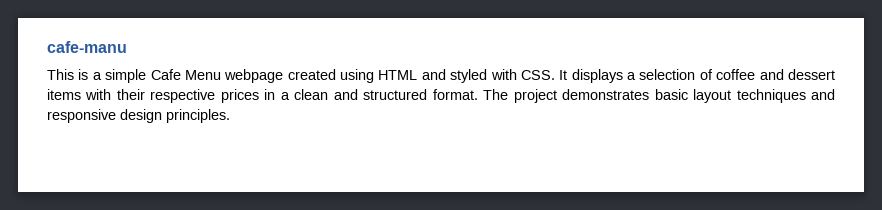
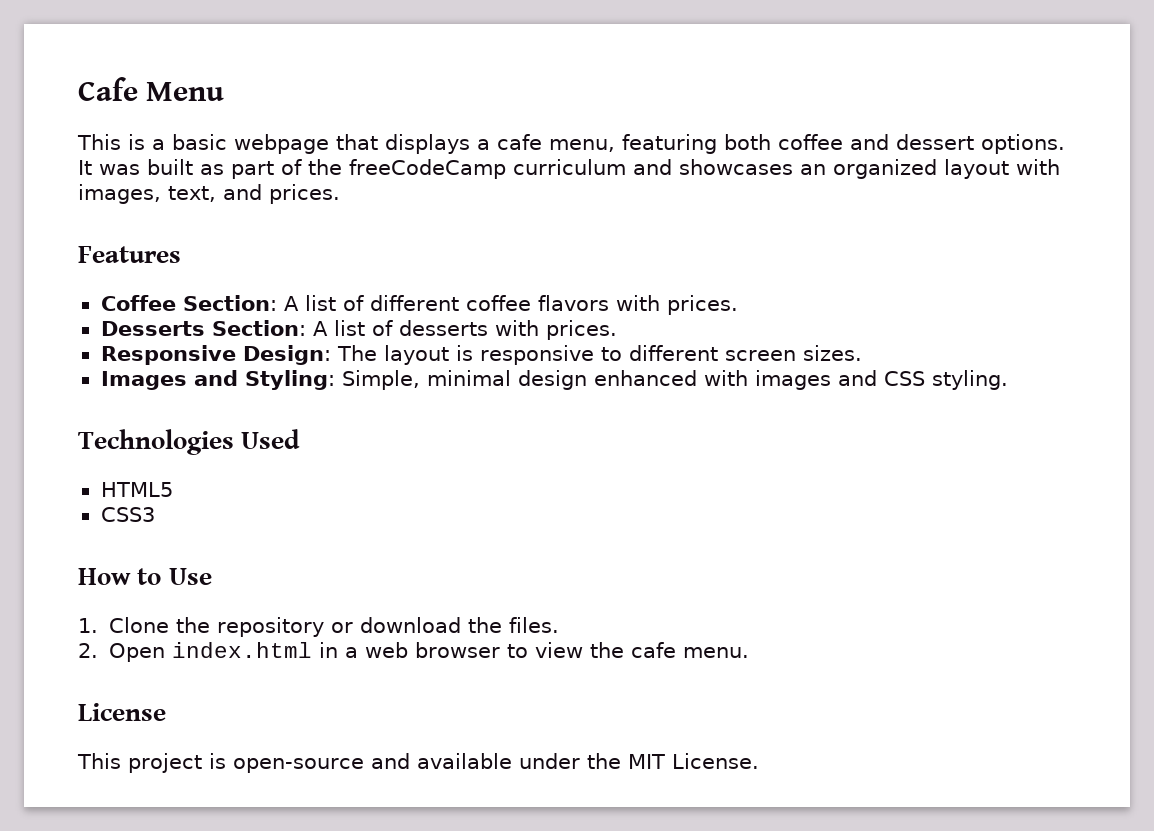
[47,41,127,53] cafe-manu -> [78,77,225,101] Cafe Menu
[105,69,836,83] [47,89,836,103] [47,109,230,123] simple Cafe Menu webpage created using HTML and styled with CSS. It displays a selection of coffee and dessert items with their respective prices in a clean and structured format. The project demonstrates basic layout techniques and responsive design principles. -> [172,134,1065,154] [78,159,1060,179] [78,184,340,204] [78,246,181,263] [100,295,738,315] [100,320,617,340] [100,345,862,365] [100,370,1008,390] [78,429,301,455] [100,482,173,497] [100,507,155,522] [78,568,212,585] [78,617,559,637] [78,642,749,662] [78,703,166,721] [77,753,759,773] basic webpage that displays a cafe menu, featuring both coffee and dessert options. It was built as part of the freeCodeCamp curriculum and showcases an organized layout with images, text, and prices. // Features // Coffee Section: A list of different coffee flavors with prices. // Desserts Section: A list of desserts with prices. // Responsive Design: The layout is responsive to different screen sizes. // Images and Styling: Simple, minimal design enhanced with images and CSS styling. // Technologies Used // HTML5 // CSS3 // How to Use // 1. Clone the repository or download the files. // 2. Open index.html in a web browser to view the cafe menu. // License // This project is open-source and available under the MIT License.

